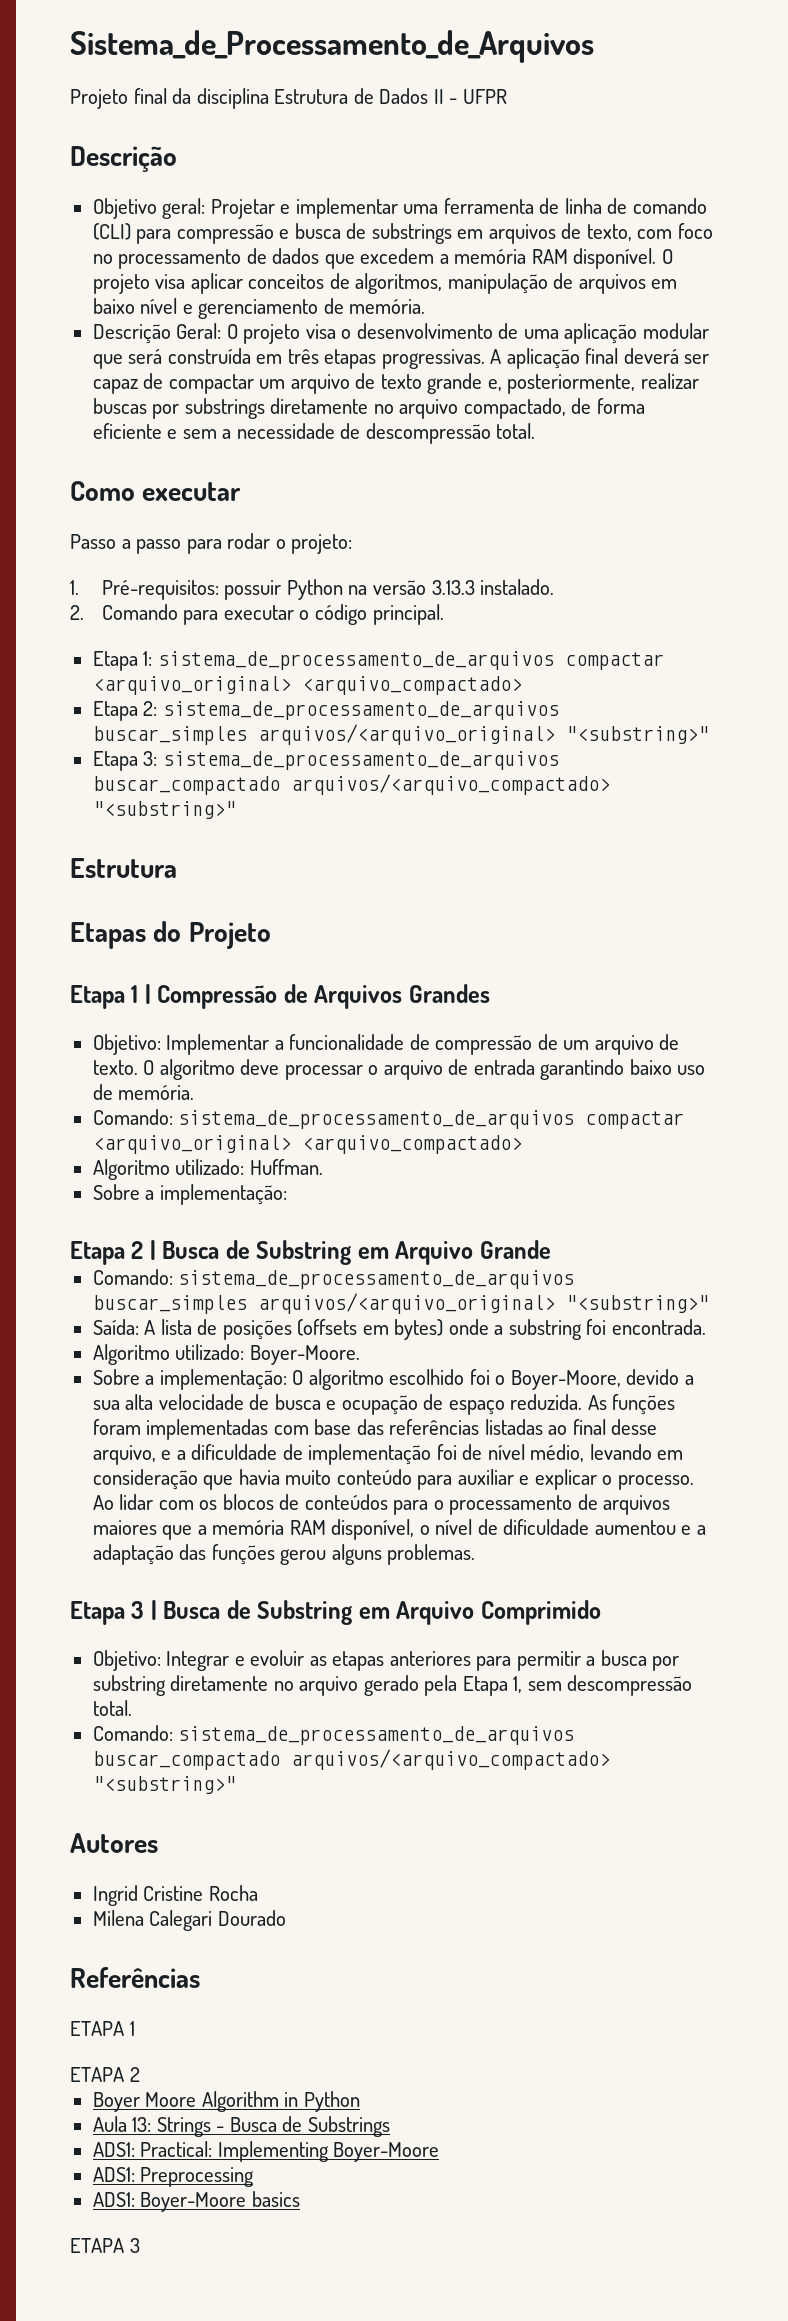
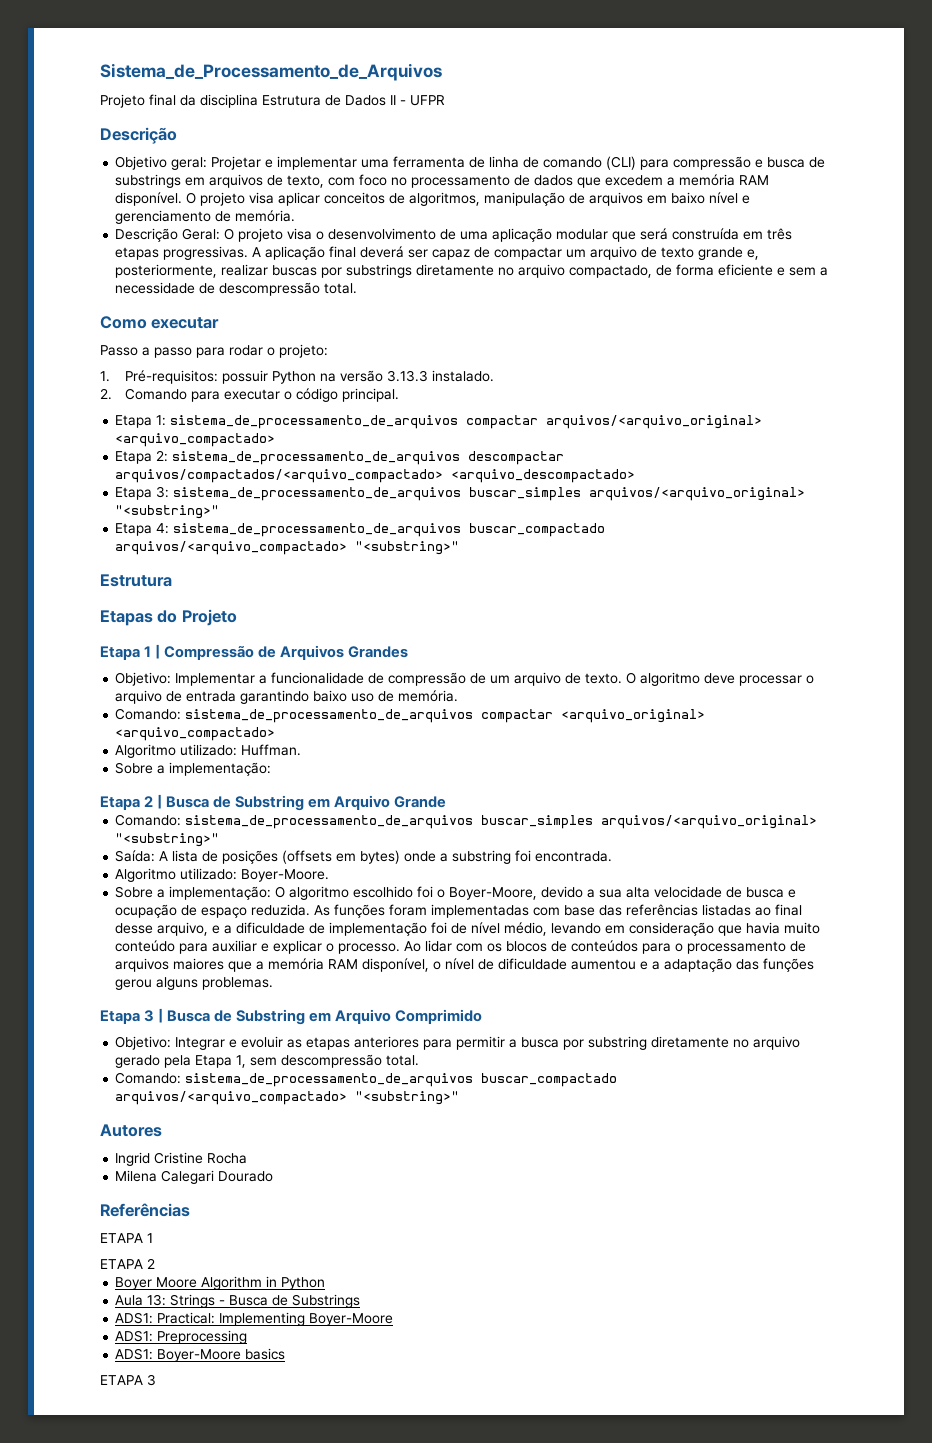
[92,676,291,695] <arquivo_original> -> [546,415,763,429] arquivos/<arquivo_original>
(559, 710) none -> [468,451,565,465] [115,469,636,483] [115,486,462,501] descompactar arquivos/compactados/<arquivo_compactado> <arquivo_descompactado> // Etapa 3: sistema_de_processamento_de_arquivos
[143,751,158,766] 3: -> [156,523,170,534] 4:

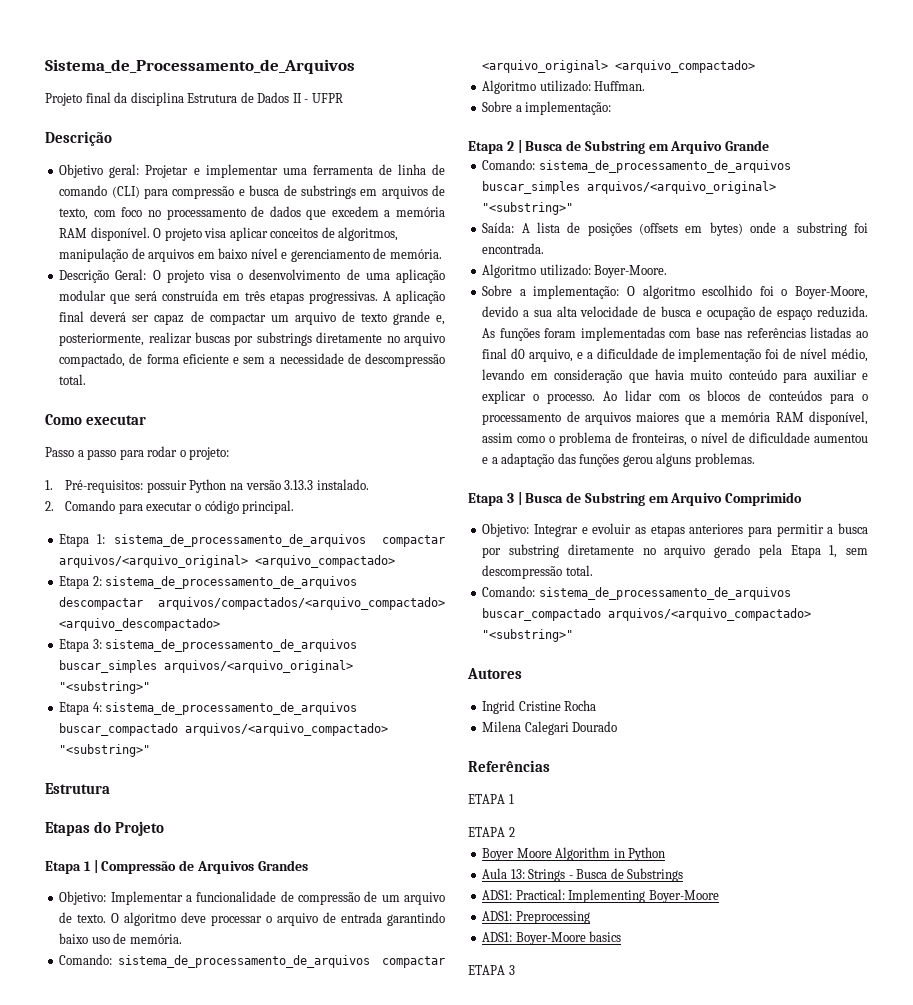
[599,905,623,916] das -> [724,331,743,338] nas
[115,923,154,934] desse -> [511,348,526,359] d0
(430, 965) none -> [482,432,688,446] assim como o problema de fronteiras,

